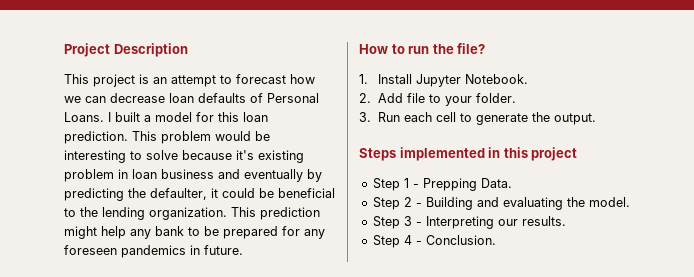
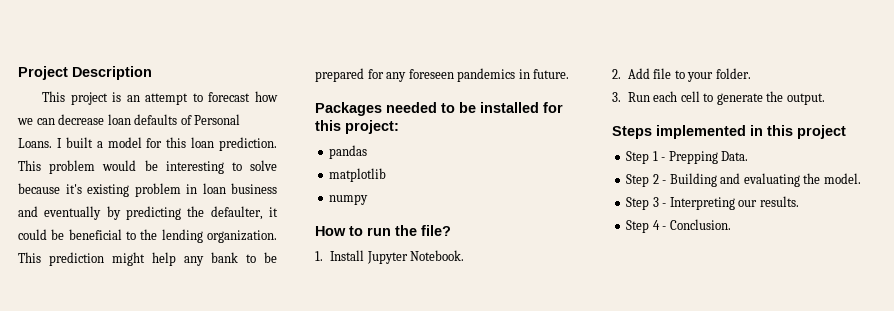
(243, 250) none -> [315,102,563,116] [315,120,399,134] [329,145,368,159] [329,168,387,182] [329,194,369,205] // Packages needed to be installed for this project: // pandas // matplotlib // numpy

